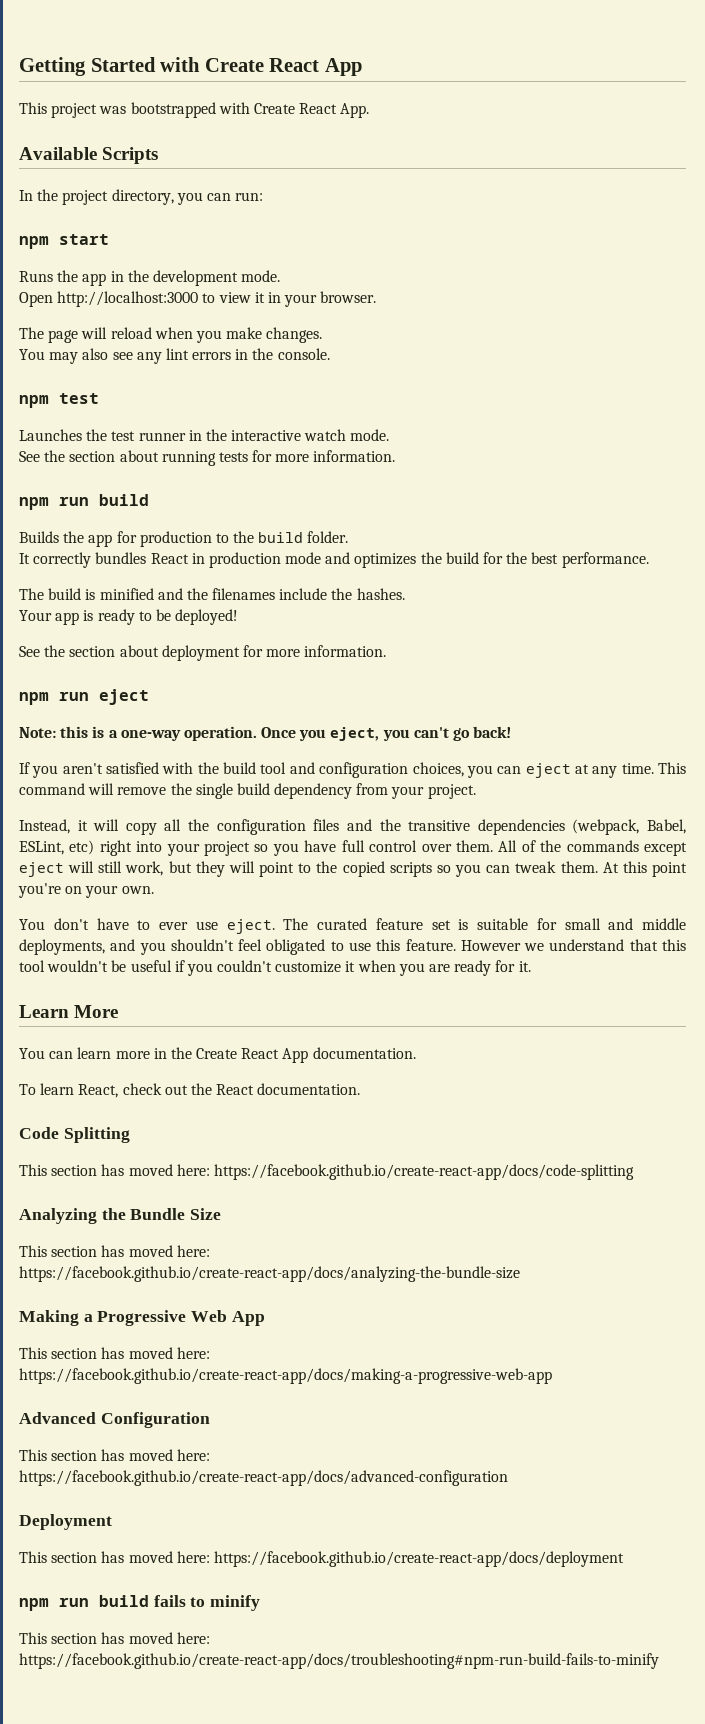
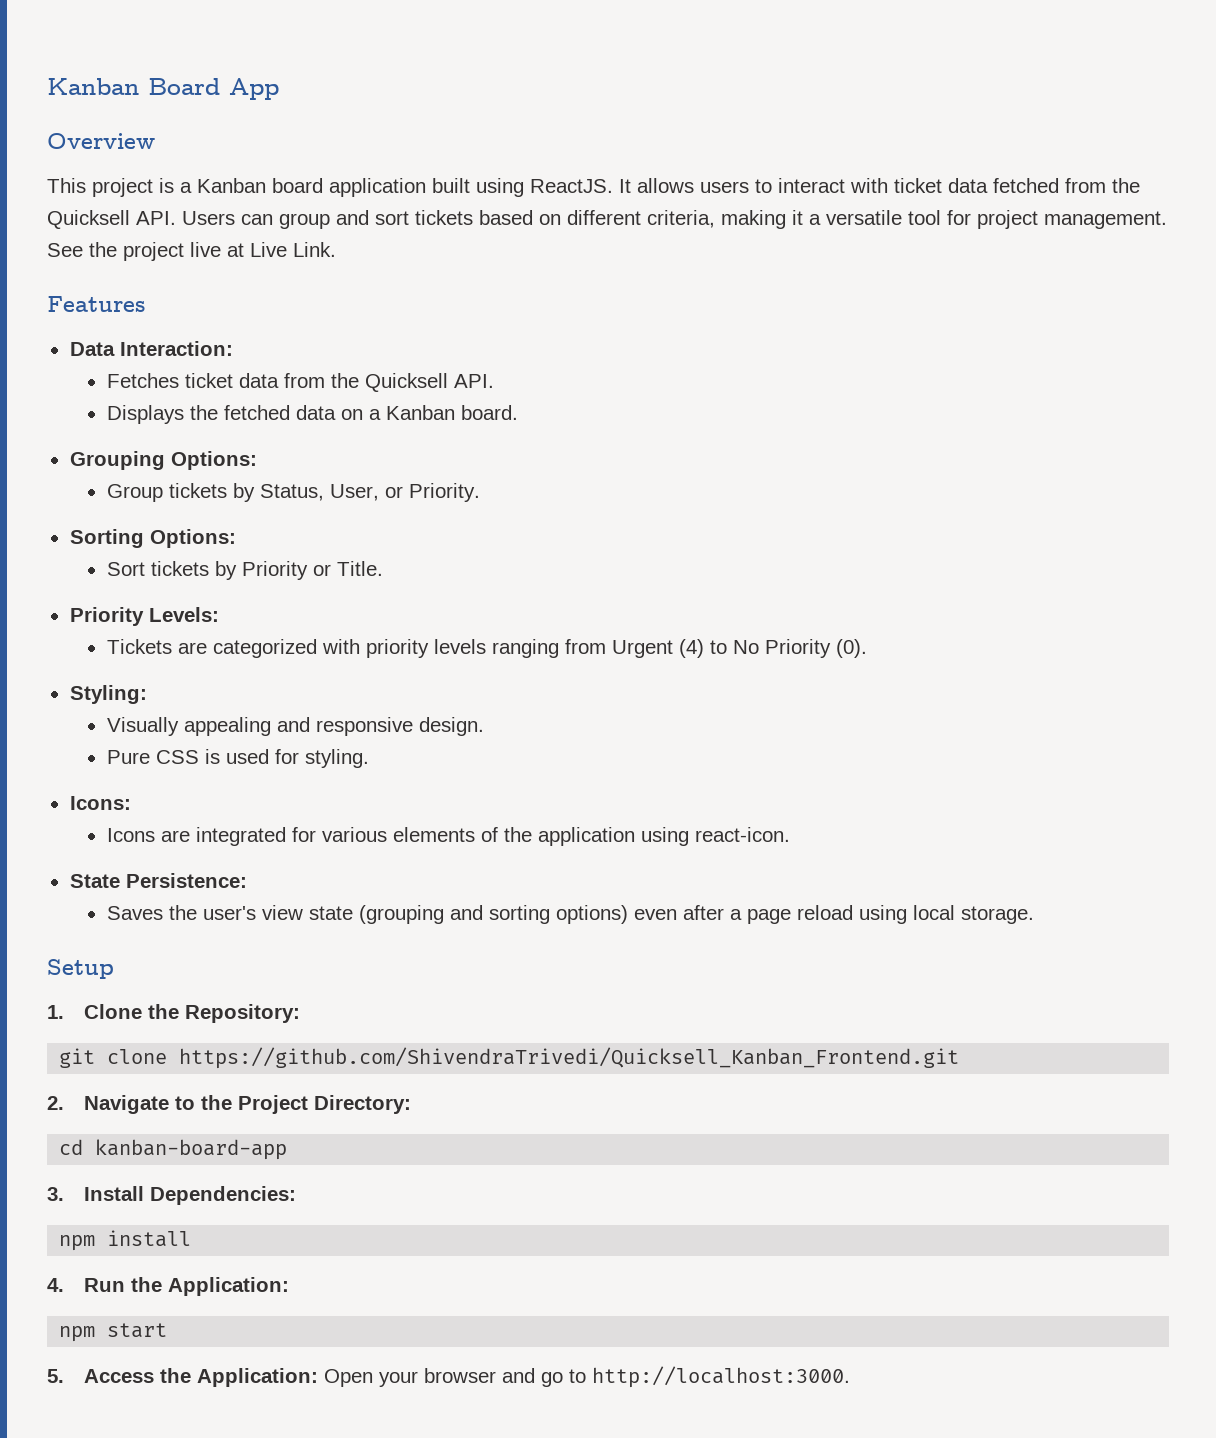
[19,57,362,76] Getting Started with Create React App -> [47,78,279,100] [47,133,155,149] Kanban Board App // Overview
[99,102,370,118] [19,147,159,164] [19,189,264,205] [19,234,109,249] [19,270,281,286] [19,291,377,307] [19,327,323,343] [19,348,330,364] [19,393,99,408] [19,429,390,441] [19,450,396,466] [19,494,149,510] [19,531,349,547] [19,552,649,568] [19,588,405,600] [19,609,239,625] [19,645,387,661] [19,689,149,705] [19,726,512,741] [19,762,687,778] [19,783,476,799] [19,819,687,835] [19,840,688,856] [19,861,687,877] [18,883,154,898] [19,918,686,934] [19,939,687,955] [19,960,531,976] [19,1005,119,1018] [19,1047,416,1063] [19,1083,361,1098] [19,1127,130,1143] [19,1164,634,1180] [19,1208,222,1224] [19,1245,210,1257] [19,1266,520,1282] [19,1310,265,1326] [19,1347,210,1359] [19,1368,552,1384] [19,1412,210,1428] [19,1449,210,1461] [19,1470,508,1486] [19,1514,112,1530] [19,1551,624,1567] [19,1595,261,1611] [19,1632,210,1644] [19,1653,659,1669] was bootstrapped with Create React App. // Available Scripts // In the project directory, you can run: // npm start // Runs the app in the development mode. // Open http://localhost:3000 to view it in your browser. // The page will reload when you make changes. // You may also see any lint errors in the console. // npm test // Launches the test runner in the interactive watch mode. // See the section about running tests for more information. // npm run build // Builds the app for production to the build folder. // It correctly bundles React in production mode and optimizes the build for the best performance. // The build is minified and the filenames include the hashes. // Your app is ready to be deployed! // See the section about deployment for more information. // npm run eject // Note: this is a one-way operation. Once you eject, you can't go back! // If you aren't satisfied with the build tool and configuration choices, you can eject at any time. This command will remove the single build dependency from your project. // Instead, it will copy all the configuration files and the transitive dependencies (webpack, Babel, ESLint, etc) right into your project so you have full control over them. All of the commands except eject will still work, but they will point to the copied scripts so you can tweak them. At this point you're on your own. // You don't have to ever use eject. The curated feature set is suitable for small and middle deployments, and you shouldn't feel obligated to use this feature. However we understand that this tool wouldn't be useful if you couldn't customize it when you are ready for it. // Learn More // You can learn more in the Create React App documentation. // To learn React, check out the React documentation. // Code Splitting // This section has moved here: https://facebook.github.io/create-react-app/docs/code-splitting // Analyzing the Bundle Size // This section has moved here: https://facebook.github.io/create-react-app/docs/analyzing-the-bundle-size // Making a Progressive Web App // This section has moved here: https://facebook.github.io/create-react-app/docs/making-a-progressive-web-app // Advanced Configuration // This section has moved here: https://facebook.github.io/create-react-app/docs/advanced-configuration // Deployment // This section has moved here: https://facebook.github.io/create-react-app/docs/deployment // npm run build fails to minify // This section has moved here: https://facebook.github.io/create-react-app/docs/troubleshooting#npm-run-build-fails-to-minify -> [159,178,1140,197] [47,210,1167,229] [47,242,336,261] [47,296,145,312] [69,341,233,356] [106,373,494,392] [106,405,518,424] [69,451,257,470] [106,483,480,502] [69,529,236,548] [106,561,383,580] [69,607,219,626] [106,639,867,658] [69,685,147,704] [106,717,484,736] [106,749,369,768] [69,796,131,810] [106,827,790,846] [69,873,247,888] [106,905,1034,924] [47,959,114,979] [47,1004,300,1023] [59,1047,960,1069] [47,1095,411,1114] [59,1139,288,1160] [47,1186,296,1205] [59,1230,192,1251] [47,1277,289,1296] [59,1323,168,1342] [47,1366,850,1388] is a Kanban board application built using ReactJS. It allows users to interact with ticket data fetched from the Quicksell API. Users can group and sort tickets based on different criteria, making it a versatile tool for project management. See the project live at Live Link. // Features // Data Interaction: // Fetches ticket data from the Quicksell API. // Displays the fetched data on a Kanban board. // Grouping Options: // Group tickets by Status, User, or Priority. // Sorting Options: // Sort tickets by Priority or Title. // Priority Levels: // Tickets are categorized with priority levels ranging from Urgent (4) to No Priority (0). // Styling: // Visually appealing and responsive design. // Pure CSS is used for styling. // Icons: // Icons are integrated for various elements of the application using react-icon. // State Persistence: // Saves the user's view state (grouping and sorting options) even after a page reload using local storage. // Setup // 1. Clone the Repository: // git clone https://github.com/ShivendraTrivedi/Quicksell_Kanban_Frontend.git // 2. Navigate to the Project Directory: // cd kanban-board-app // 3. Install Dependencies: // npm install // 4. Run the Application: // npm start // 5. Access the Application: Open your browser and go to http://localhost:3000.

